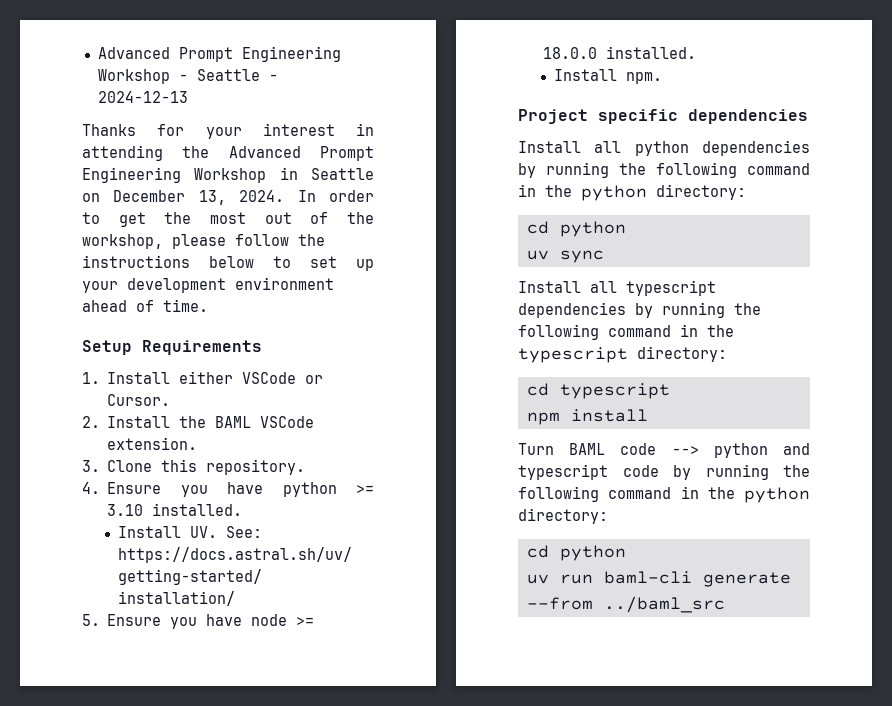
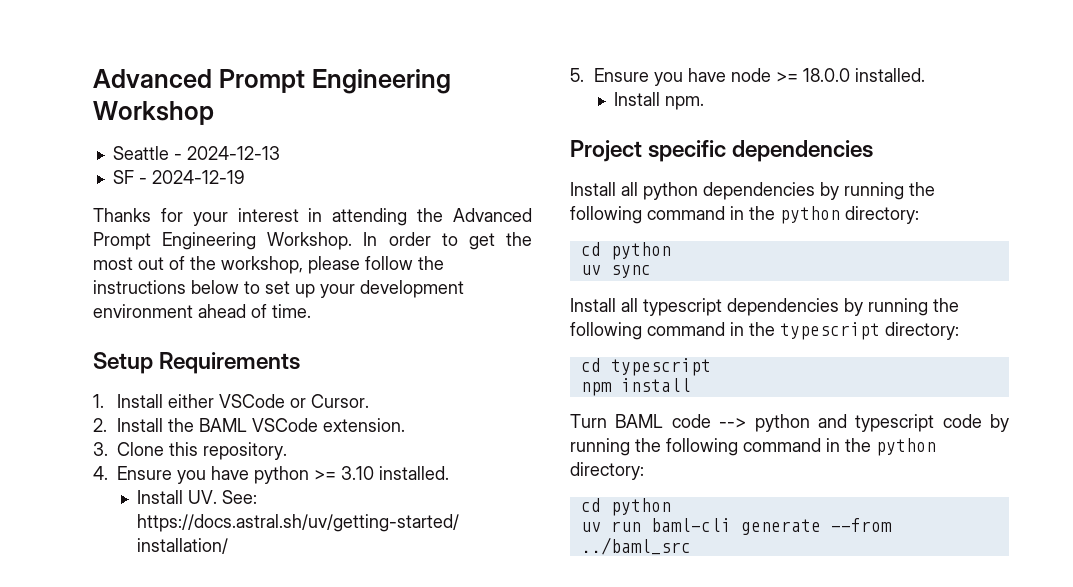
[97,46,341,62] [97,69,188,84] Advanced Prompt Engineering Workshop - -> [93,69,451,94] [93,101,214,125] Advanced Prompt Engineering Workshop //
(188, 97) none -> [112,170,245,184] // SF - 2024-12-19
[194,167,374,183] [82,190,285,205] Workshop in Seattle on December 13, 2024. -> [267,232,353,250] Workshop.

